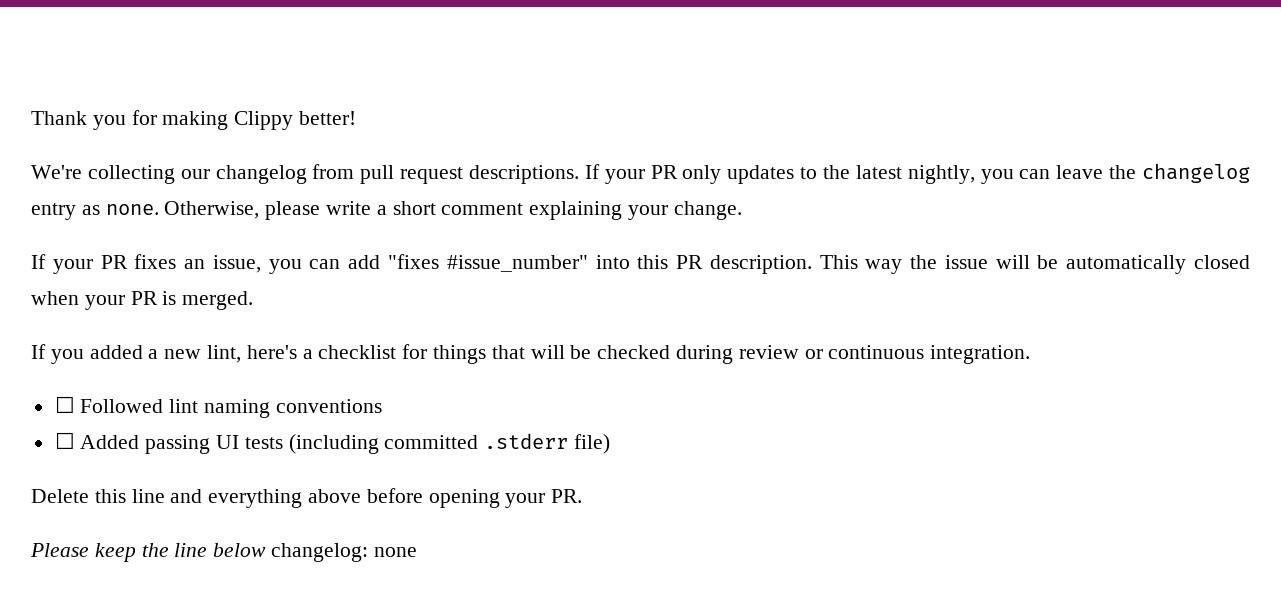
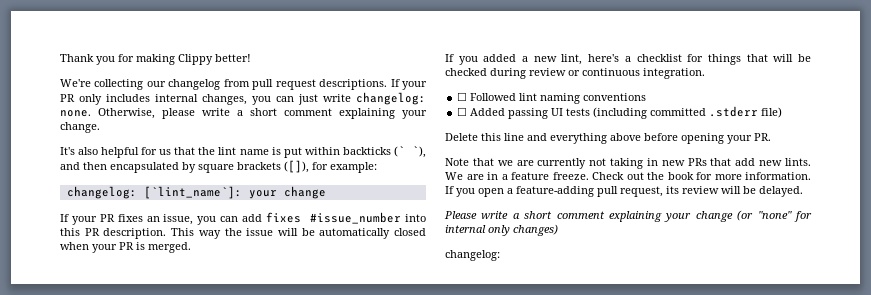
[727,163,1251,184] [31,203,100,220] updates to the latest nightly, you can leave the changelog entry as -> [106,92,426,105] includes internal changes, you can just write changelog:
(742, 210) none -> [60,146,426,158] [60,160,377,173] [66,186,326,199] // It's also helpful for us that the lint name is put within backticks (` `), and then encapsulated by square brackets ([]), for example: // changelog: [`lint_name`]: your change
[387,254,588,272] "fixes #issue_number" -> [266,212,402,224] fixes #issue_number
[30,543,417,562] Please keep the line below changelog: none -> [445,158,811,169] [445,172,811,180] [445,186,803,197] [444,210,812,222] [445,224,558,236] [445,250,500,261] Note that we are currently not taking in new PRs that add new lints. We are in a feature freeze. Check out the book for more information. If you open a feature-adding pull request, its review will be delayed. // Please write a short comment explaining your change (or "none" for internal only changes) // changelog:

